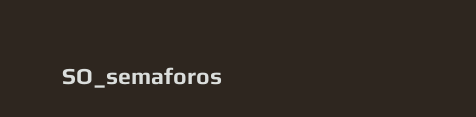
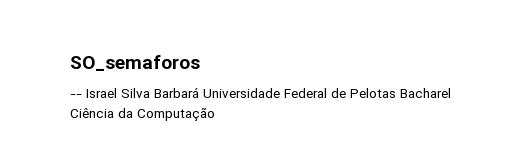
(222, 77) none -> [70,87,451,98] [70,108,215,121] // -- Israel Silva Barbará Universidade Federal de Pelotas Bacharel Ciência da Computação

